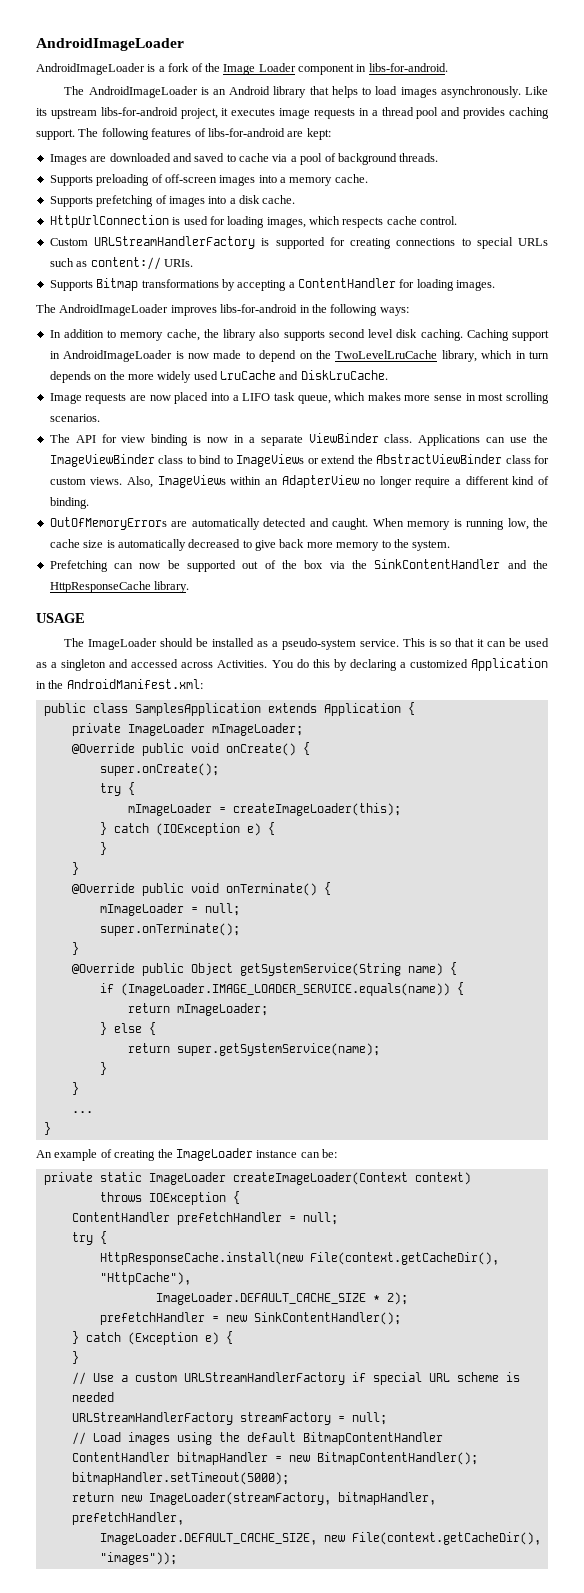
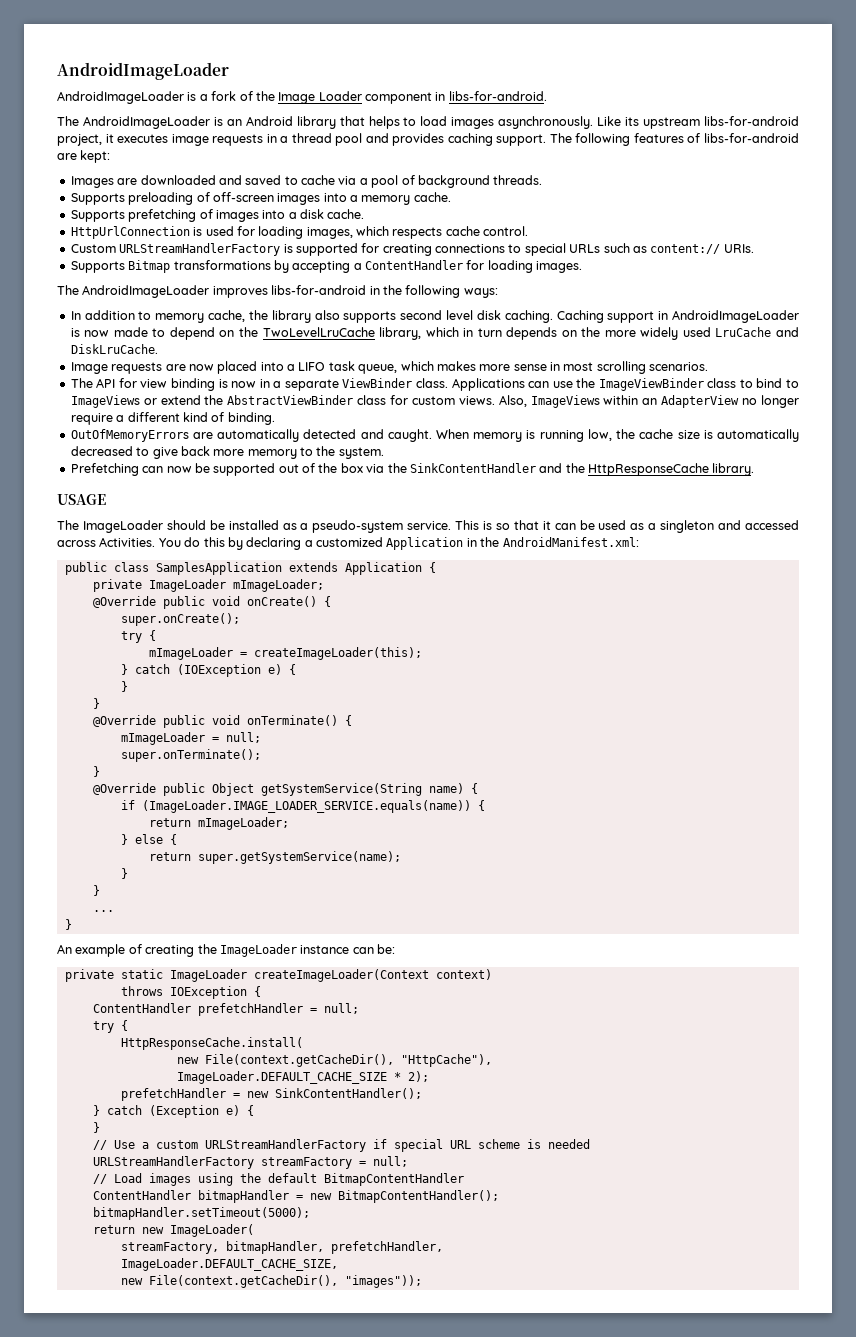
[99,1252,303,1265] HttpResponseCache.install(new -> [120,1037,303,1050] [176,1057,199,1064] HttpResponseCache.install( // new
[148,1492,331,1505] ImageLoader(streamFactory, -> [169,1224,254,1237] [120,1242,219,1254] ImageLoader( // streamFactory,
(317, 1538) none -> (338, 1264) //

